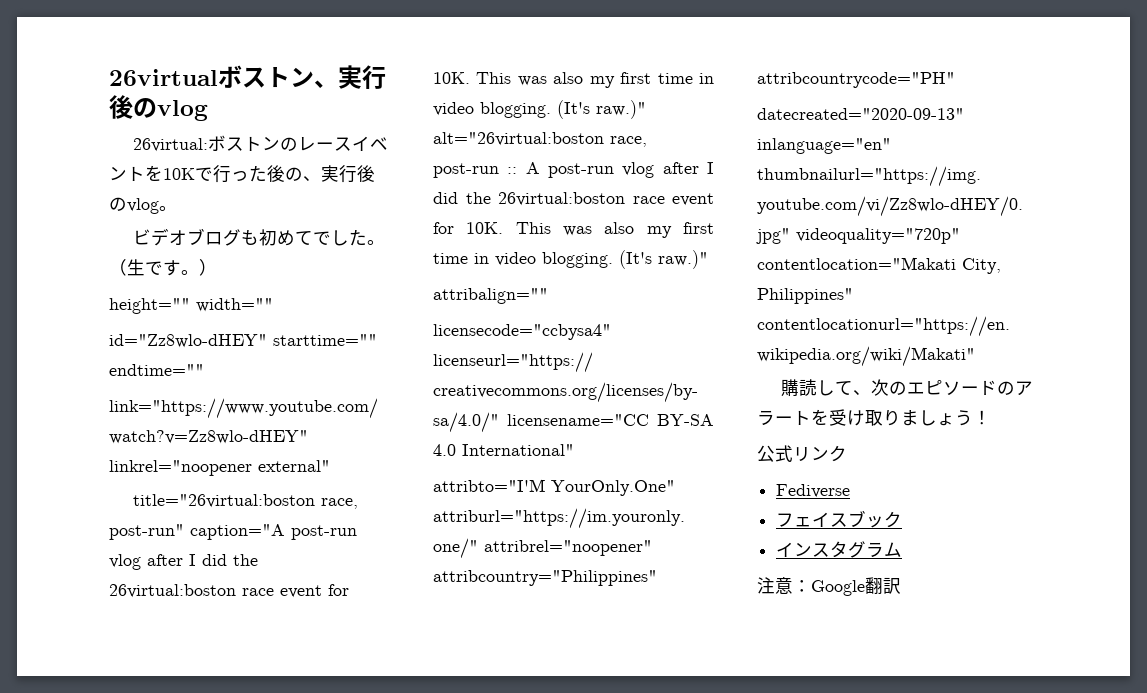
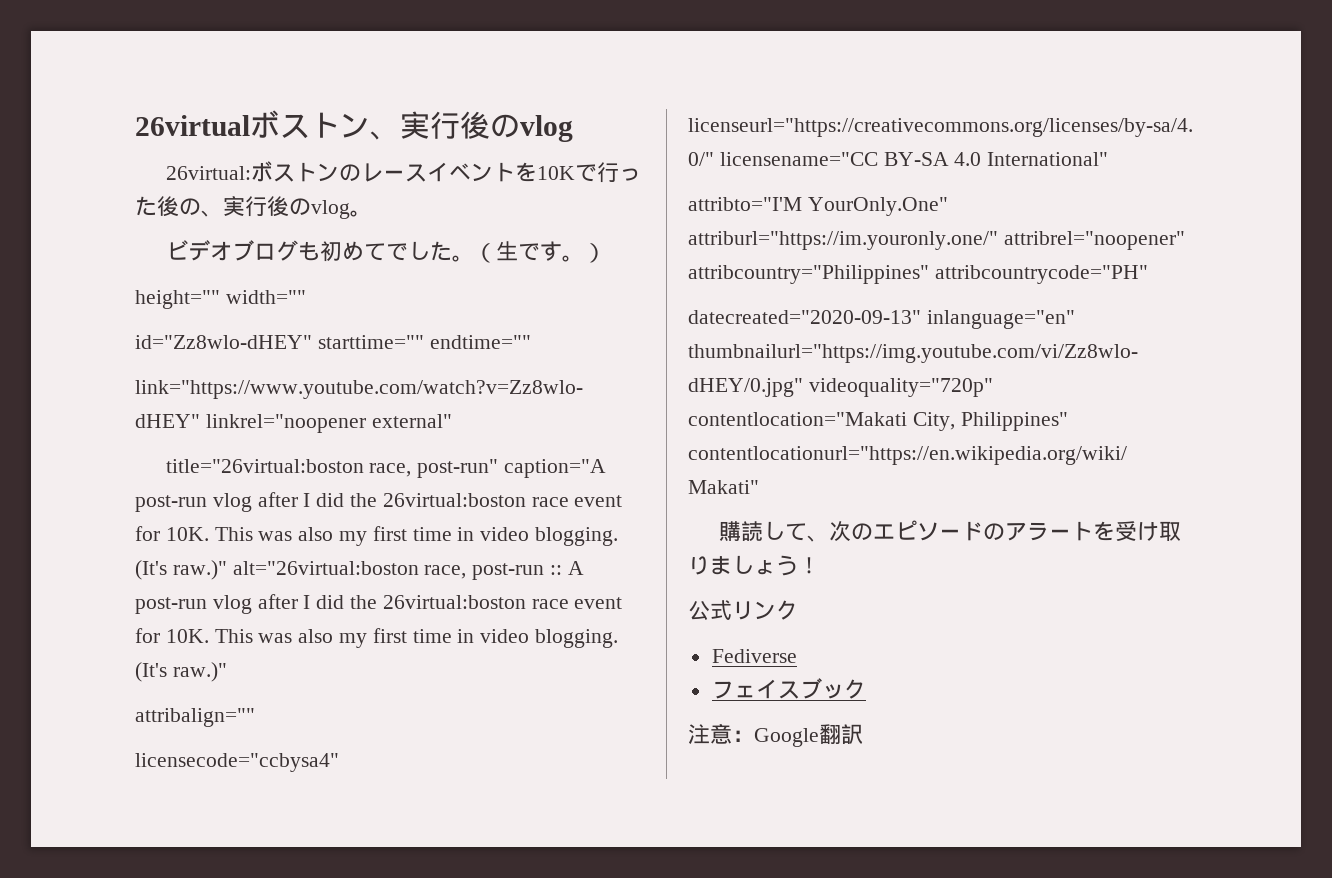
[776,541,903,558] // インスタグラム -> (866, 689) none

